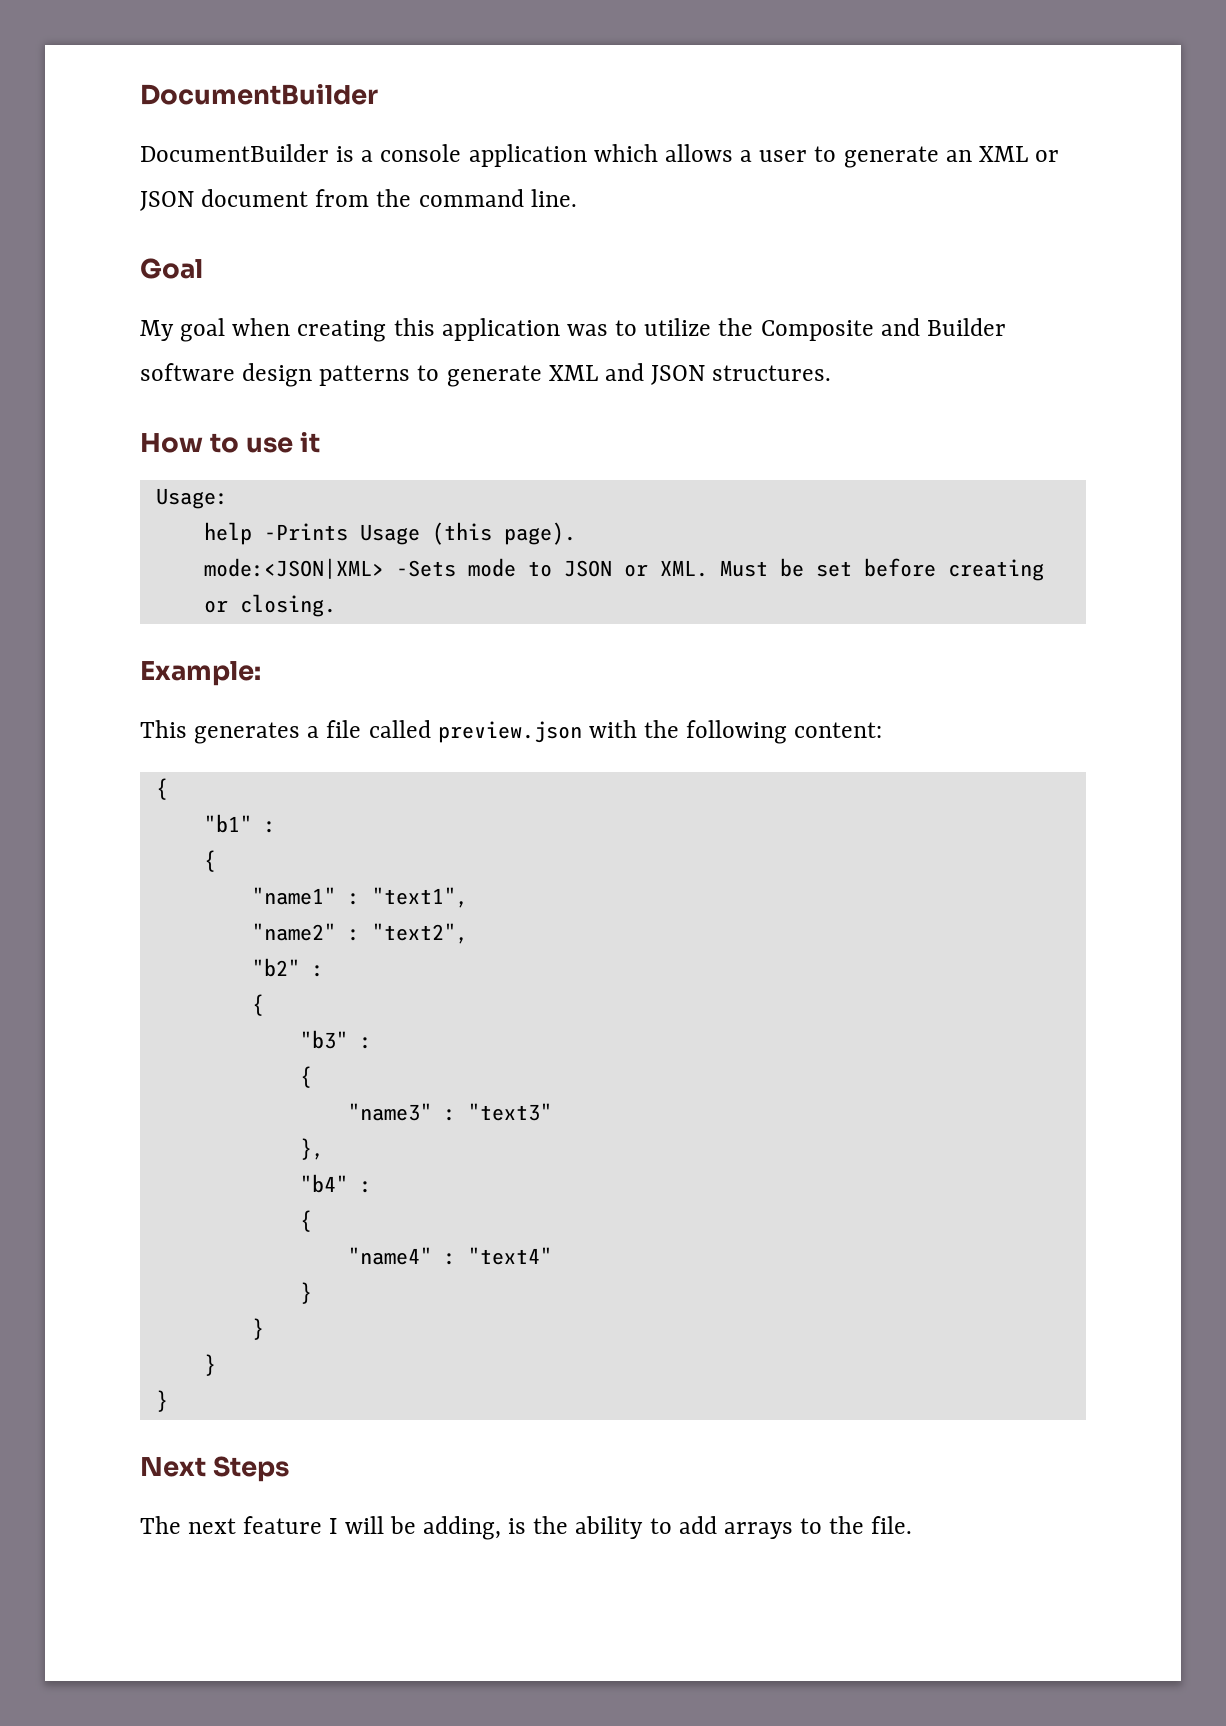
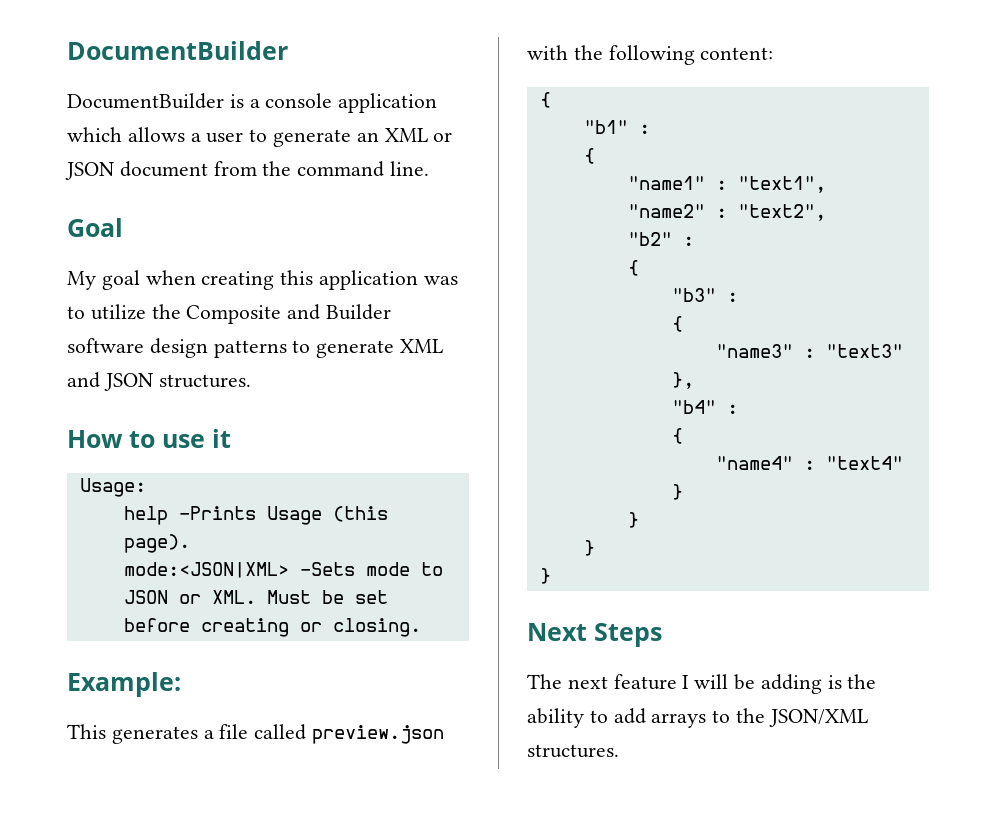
[422,1516,501,1540] adding, -> [760,674,822,694] adding
[871,1516,913,1534] file. -> [768,709,868,727] [527,744,619,758] JSON/XML structures.

